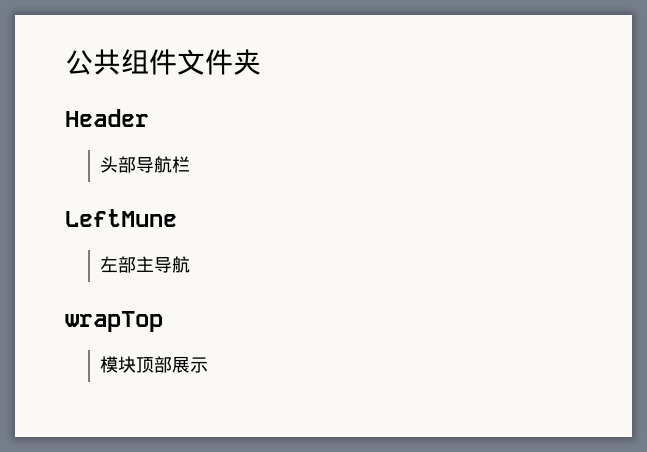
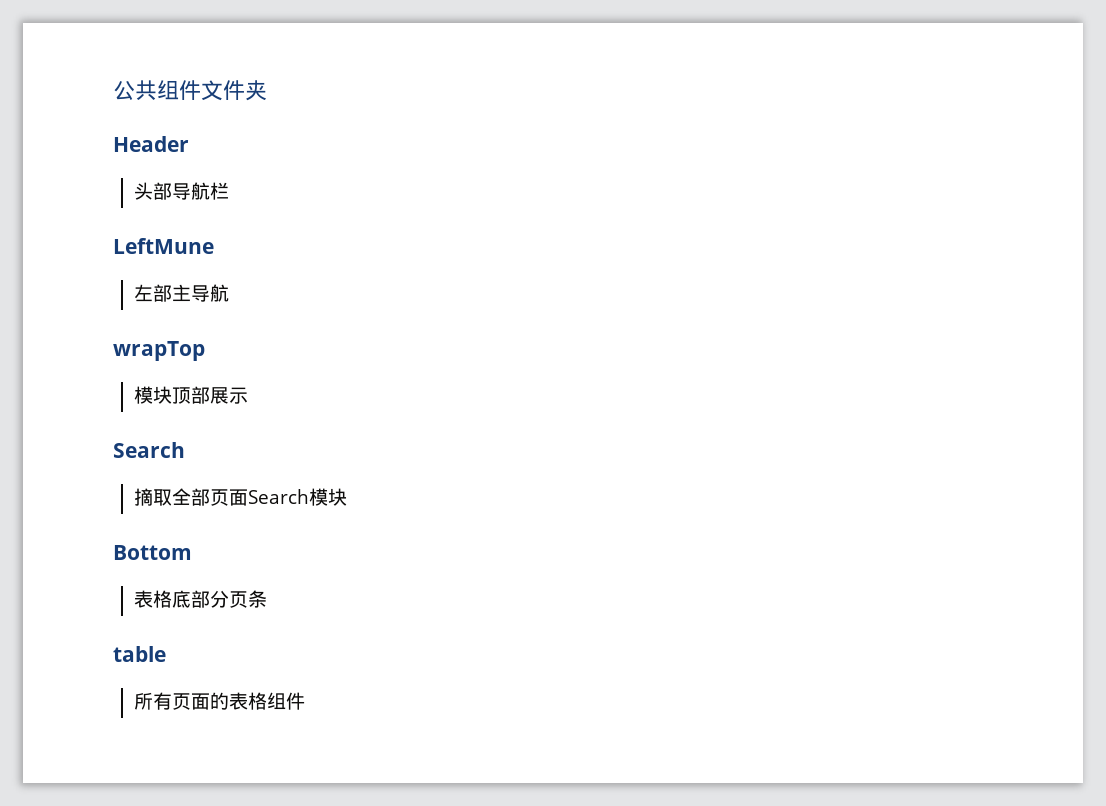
(209, 365) none -> [113,442,185,458] [133,488,347,506] [113,545,192,560] [133,590,267,608] [113,646,166,662] [133,692,305,710] // Search // 摘取全部页面Search模块 // Bottom // 表格底部分页条 // table // 所有页面的表格组件

